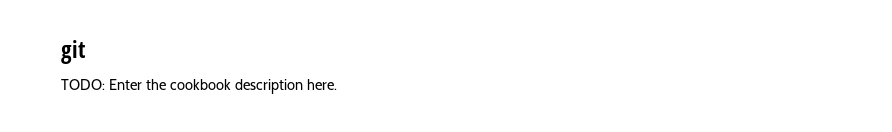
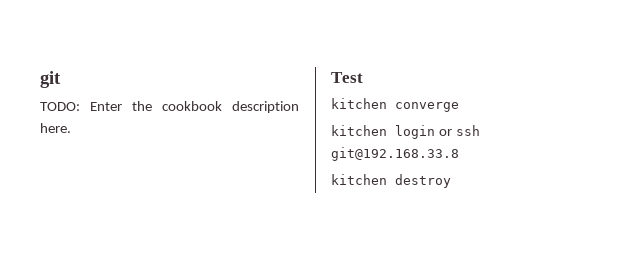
(337, 84) none -> [331,72,363,83] [331,98,459,112] [331,125,480,139] [331,147,459,161] [331,174,451,188] // Test // kitchen converge // kitchen login or ssh git@192.168.33.8 // kitchen destroy

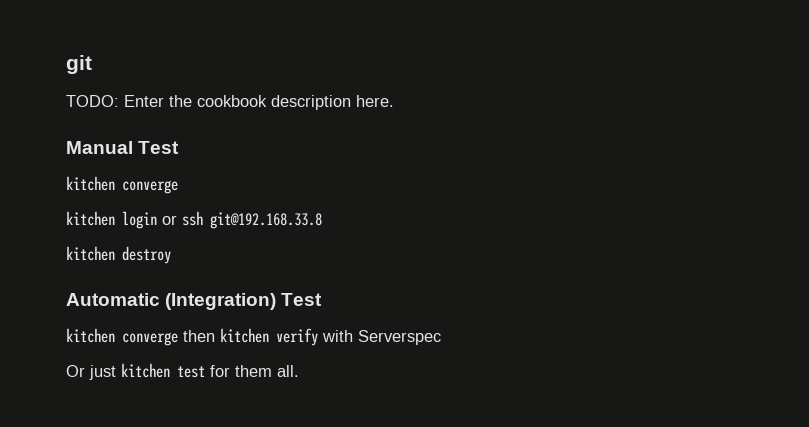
(71, 128) none -> [66,141,133,154] Manual
(451, 181) none -> [66,293,323,310] [66,328,441,346] [66,363,299,380] // Automatic (Integration) Test // kitchen converge then kitchen verify with Serverspec // Or just kitchen test for them all.

